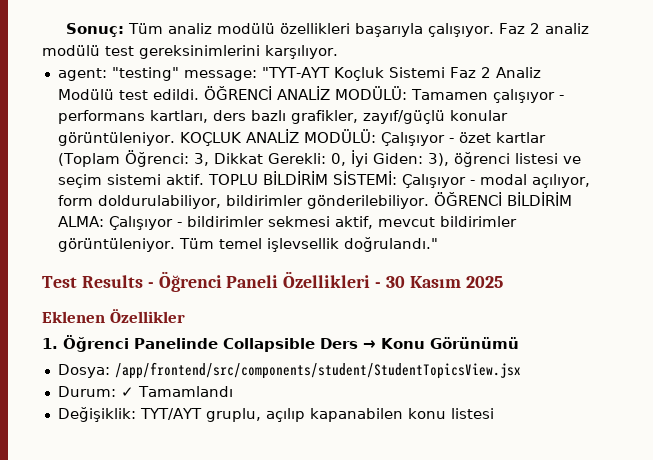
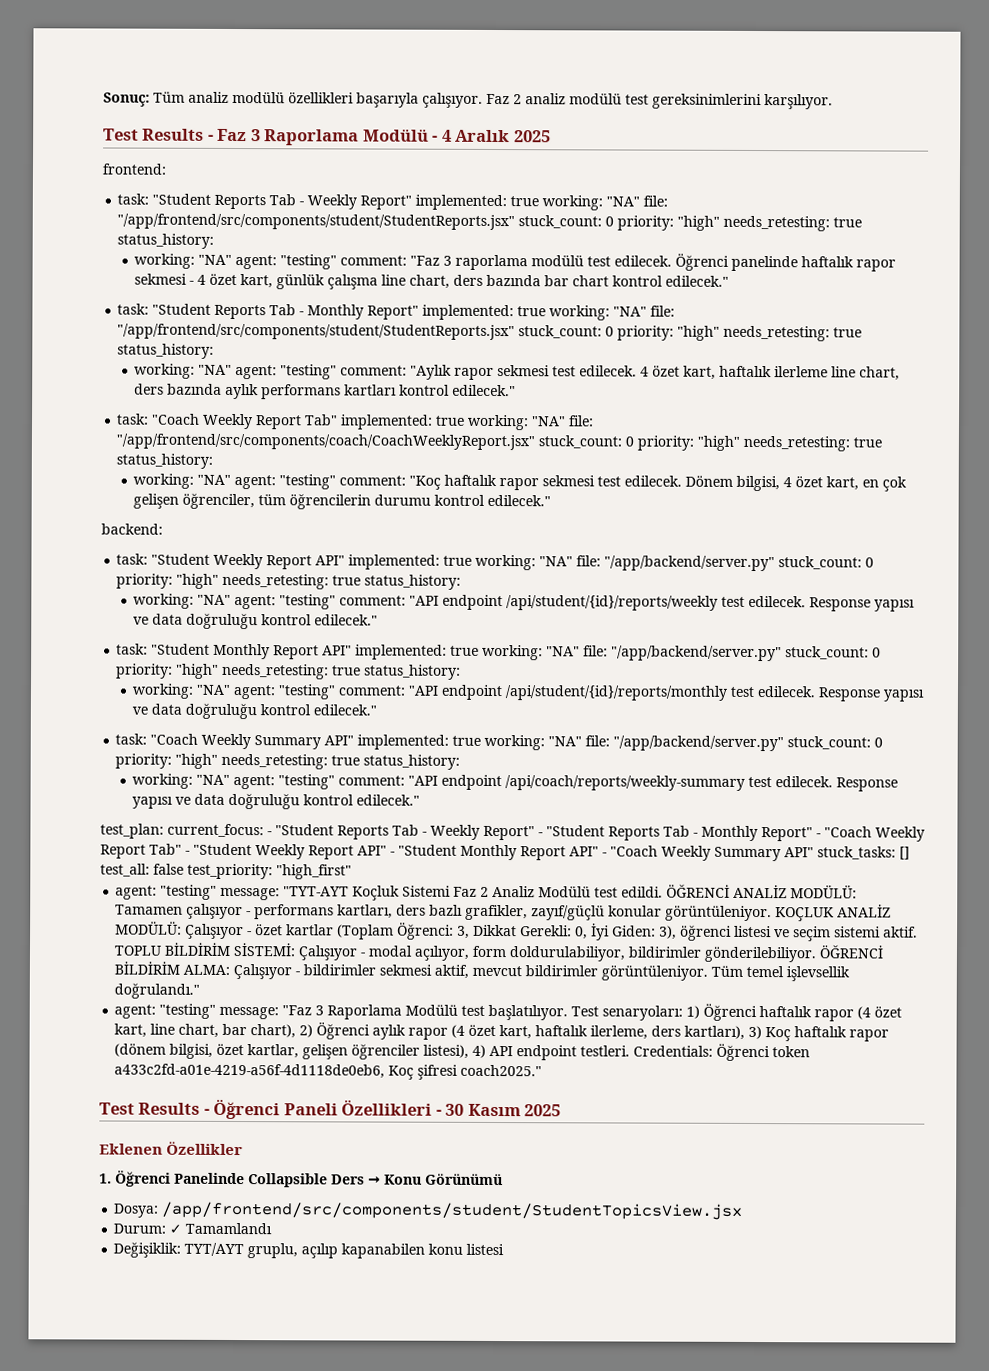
(338, 52) none -> [103,128,551,146] [102,163,167,175] [117,193,669,211] [117,213,863,232] [117,233,215,249] [134,253,897,272] [134,273,730,290] [117,303,676,321] [117,323,863,342] [117,343,215,359] [134,363,901,381] [134,383,517,400] [116,413,595,431] [116,433,883,452] [116,453,214,469] [133,473,908,492] [133,492,552,510] [101,523,163,535] [116,553,875,572] [116,573,462,590] [133,593,916,612] [133,612,379,630] [116,643,882,662] [116,663,462,680] [132,683,925,702] [132,702,378,720] [115,733,884,752] [115,753,461,770] [132,773,899,792] [132,792,421,810] [100,823,925,842] [100,843,910,862] [100,863,352,880] // Test Results - Faz 3 Raporlama Modülü - 4 Aralık 2025 // frontend: // task: "Student Reports Tab - Weekly Report" implemented: true working: "NA" file: "/app/frontend/src/components/student/StudentReports.jsx" stuck_count: 0 priority: "high" needs_retesting: true status_history: // working: "NA" agent: "testing" comment: "Faz 3 raporlama modülü test edilecek. Öğrenci panelinde haftalık rapor sekmesi - 4 özet kart, günlük çalışma line chart, ders bazında bar chart kontrol edilecek." // task: "Student Reports Tab - Monthly Report" implemented: true working: "NA" file: "/app/frontend/src/components/student/StudentReports.jsx" stuck_count: 0 priority: "high" needs_retesting: true status_history: // working: "NA" agent: "testing" comment: "Aylık rapor sekmesi test edilecek. 4 özet kart, haftalık ilerleme line chart, ders bazında aylık performans kartları kontrol edilecek." // task: "Coach Weekly Report Tab" implemented: true working: "NA" file: "/app/frontend/src/components/coach/CoachWeeklyReport.jsx" stuck_count: 0 priority: "high" needs_retesting: true status_history: // working: "NA" agent: "testing" comment: "Koç haftalık rapor sekmesi test edilecek. Dönem bilgisi, 4 özet kart, en çok gelişen öğrenciler, tüm öğrencilerin durumu kontrol edilecek." // backend: // task: "Student Weekly Report API" implemented: true working: "NA" file: "/app/backend/server.py" stuck_count: 0 priority: "high" needs_retesting: true status_history: // working: "NA" agent: "testing" comment: "API endpoint /api/student/{id}/reports/weekly test edilecek. Response yapısı ve data doğruluğu kontrol edilecek." // task: "Student Monthly Report API" implemented: true working: "NA" file: "/app/backend/server.py" stuck_count: 0 priority: "high" needs_retesting: true status_history: // working: "NA" agent: "testing" comment: "API endpoint /api/student/{id}/reports/monthly test edilecek. Response yapısı ve data doğruluğu kontrol edilecek." // task: "Coach Weekly Summary API" implemented: true working: "NA" file: "/app/backend/server.py" stuck_count: 0 priority: "high" needs_retesting: true status_history: // working: "NA" agent: "testing" comment: "API endpoint /api/coach/reports/weekly-summary test edilecek. Response yapısı ve data doğruluğu kontrol edilecek." // test_plan: current_focus: - "Student Reports Tab - Weekly Report" - "Student Reports Tab - Monthly Report" - "Coach Weekly Report Tab" - "Student Weekly Report API" - "Student Monthly Report API" - "Coach Weekly Summary API" stuck_tasks: [] test_all: false test_priority: "high_first"
(438, 244) none -> [114,1003,903,1022] [114,1022,890,1042] [114,1043,811,1062] [114,1063,543,1080] // agent: "testing" message: "Faz 3 Raporlama Modülü test başlatılıyor. Test senaryoları: 1) Öğrenci haftalık rapor (4 özet kart, line chart, bar chart), 2) Öğrenci aylık rapor (4 özet kart, haftalık ilerleme, ders kartları), 3) Koç haftalık rapor (dönem bilgisi, özet kartlar, gelişen öğrenciler listesi), 4) API endpoint testleri. Credentials: Öğrenci token a433c2fd-a01e-4219-a56f-4d1118de0eb6, Koç şifresi coach2025."

